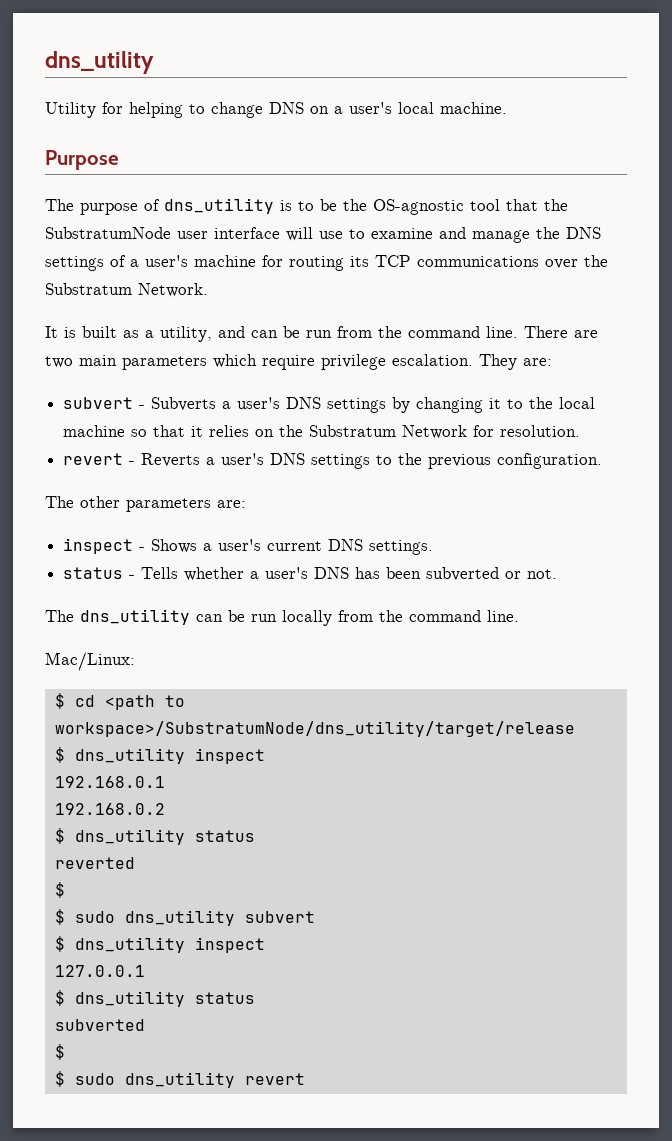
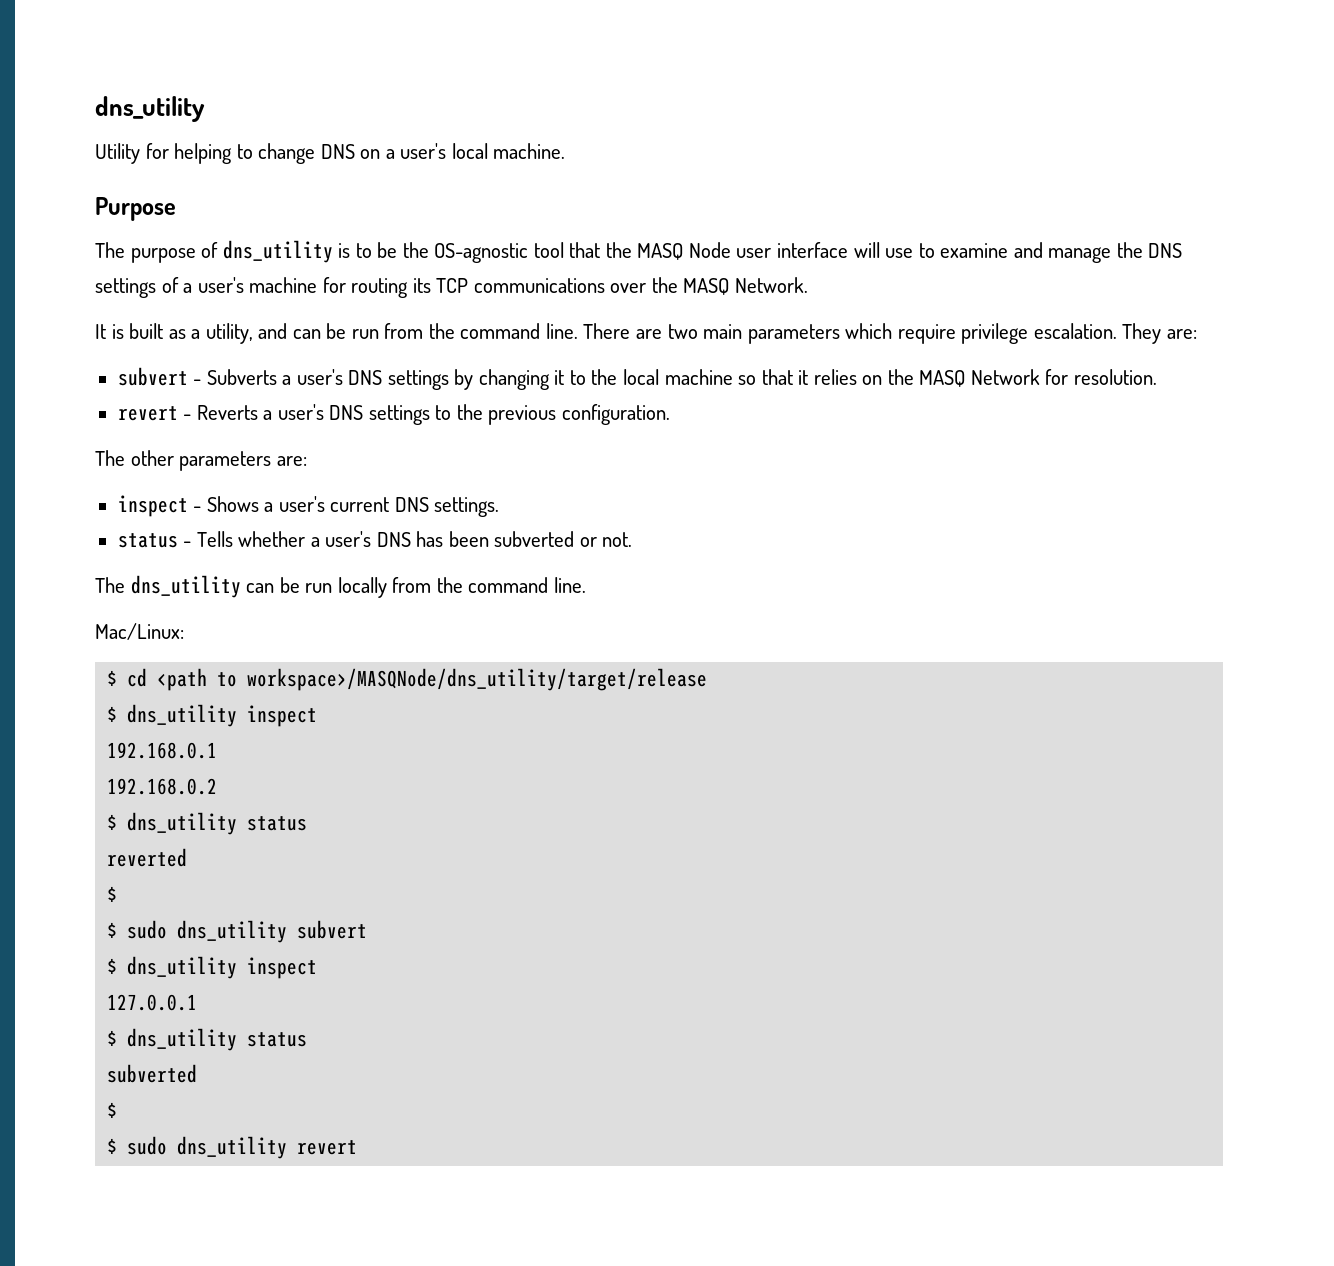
[45,227,171,239] SubstratumNode -> [637,242,731,260] MASQ Node
[45,283,132,295] Substratum -> [683,278,730,295] MASQ
[309,425,397,437] Substratum -> [919,370,966,387] MASQ
[54,721,575,737] workspace>/SubstratumNode/dns_utility/target/release -> [247,668,708,691] workspace>/MASQNode/dns_utility/target/release

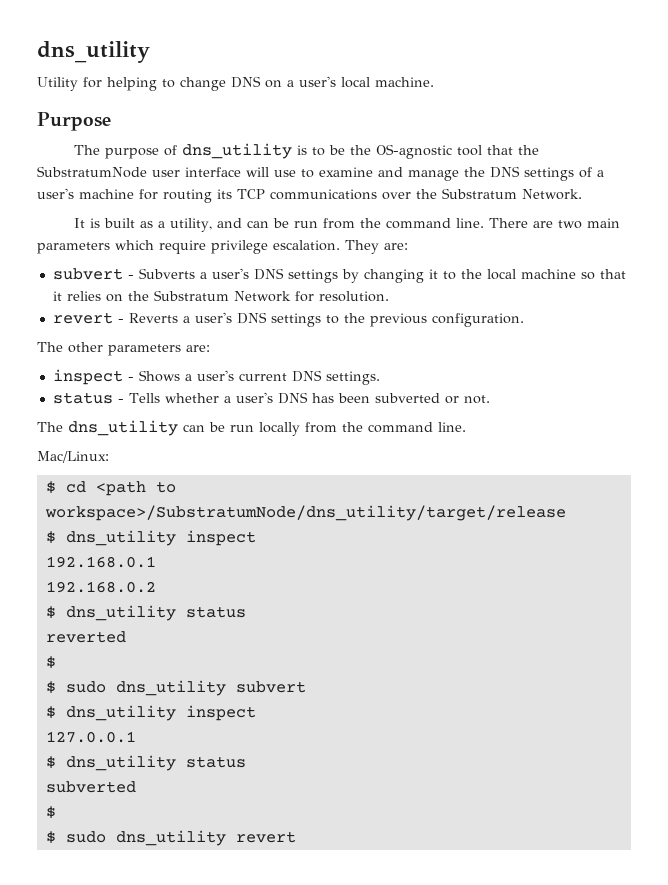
[637,242,731,260] MASQ Node -> [37,166,147,178] SubstratumNode
[683,278,730,295] MASQ -> [442,188,517,199] Substratum
[919,370,966,387] MASQ -> [153,290,229,301] Substratum
[247,668,708,691] workspace>/MASQNode/dns_utility/target/release -> [44,505,566,521] workspace>/SubstratumNode/dns_utility/target/release

